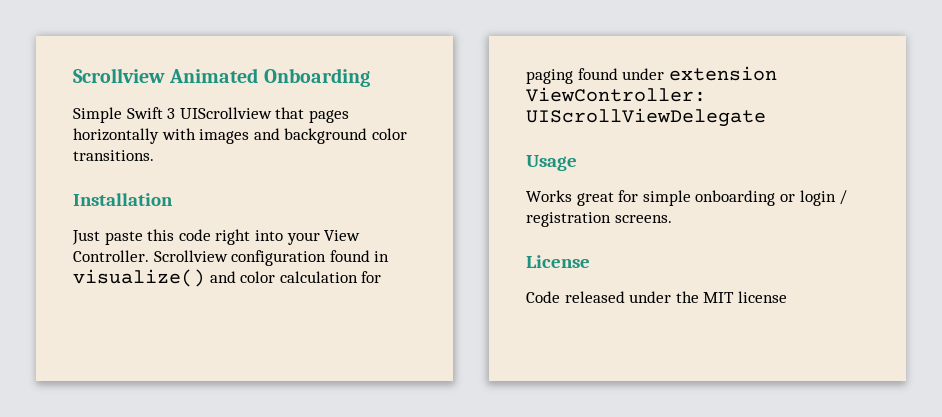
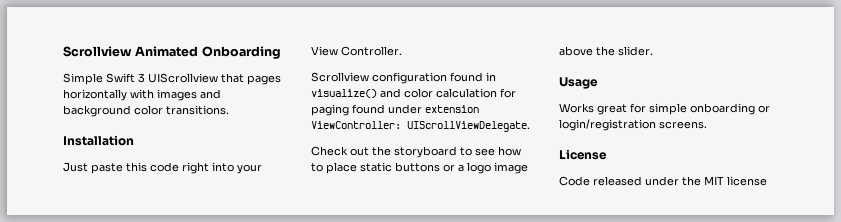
(149, 256) none -> (402, 51) //
[526,108,766,127] UIScrollViewDelegate -> [407,121,530,132] [311,146,521,158] [311,162,528,174] [559,46,653,56] UIScrollViewDelegate. // Check out the storyboard to see how to place static buttons or a logo image above the slider.
[799,190,848,206] [526,212,611,227] login / registration -> [559,119,656,131] login/registration

